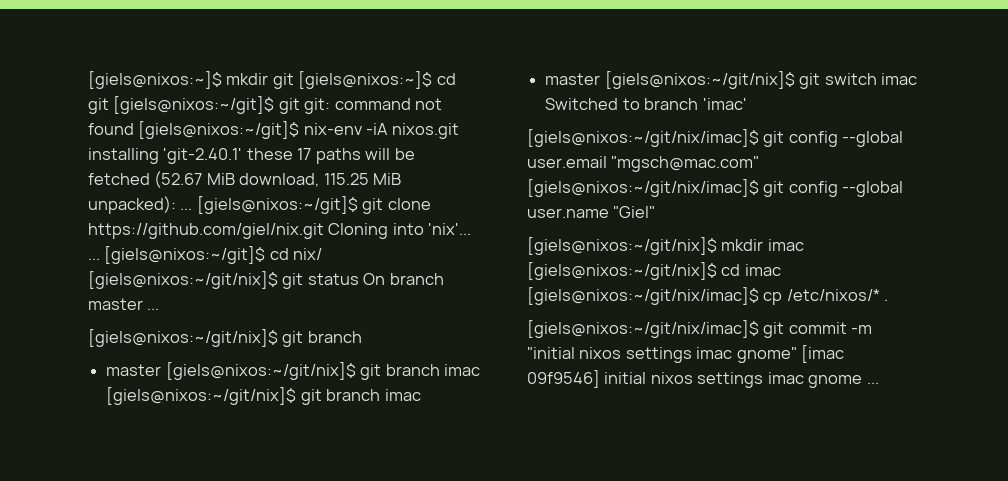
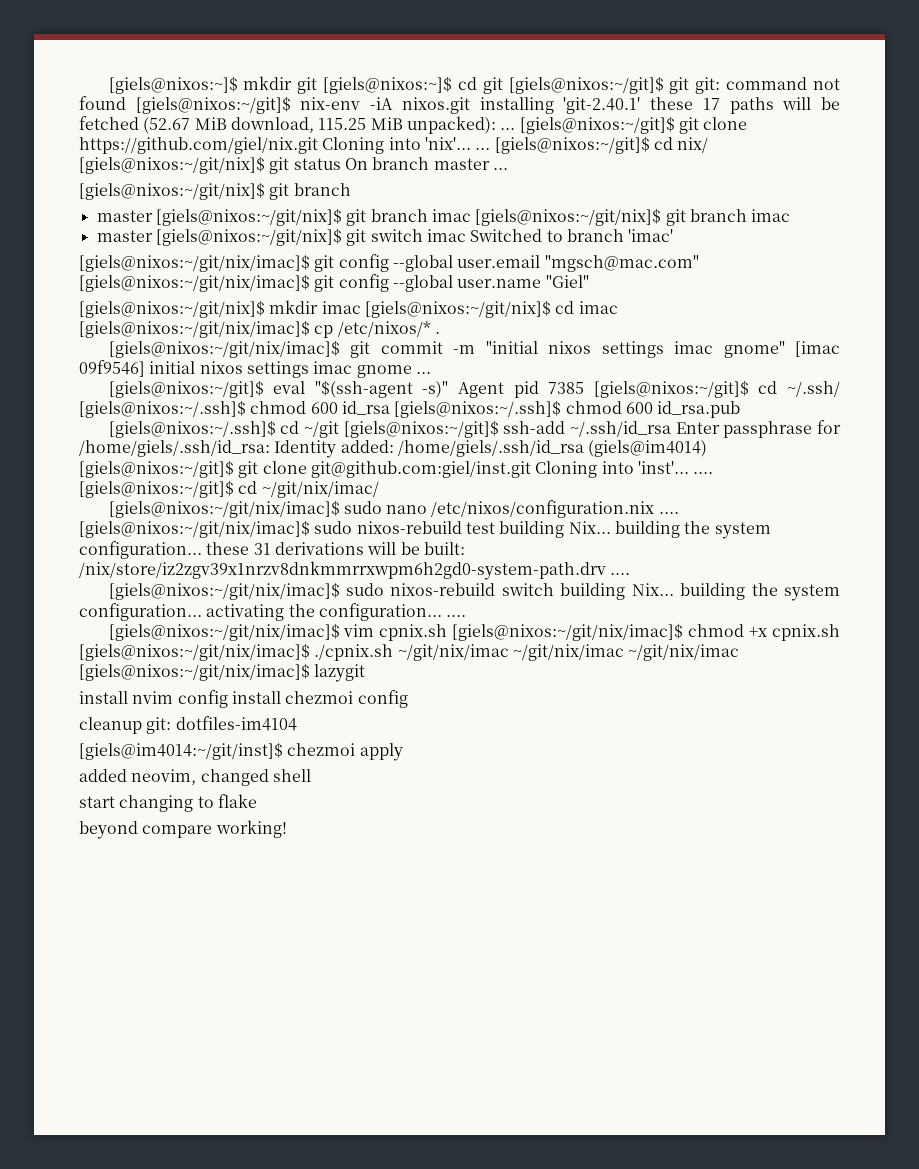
(879, 383) none -> [108,380,841,398] [79,400,741,418] [108,420,841,438] [79,440,708,458] [79,460,714,478] [79,480,379,498] [108,500,679,518] [79,520,771,539] [79,541,465,559] [79,561,631,580] [108,582,840,601] [79,603,467,621] [108,623,840,641] [79,643,740,661] [79,663,366,682] [79,690,408,708] [79,716,297,734] [79,742,403,761] [79,769,311,786] [79,794,257,812] [79,820,287,839] // [giels@nixos:~/git]$ eval "$(ssh-agent -s)" Agent pid 7385 [giels@nixos:~/git]$ cd ~/.ssh/ [giels@nixos:~/.ssh]$ chmod 600 id_rsa [giels@nixos:~/.ssh]$ chmod 600 id_rsa.pub // [giels@nixos:~/.ssh]$ cd ~/git [giels@nixos:~/git]$ ssh-add ~/.ssh/id_rsa Enter passphrase for /home/giels/.ssh/id_rsa: Identity added: /home/giels/.ssh/id_rsa (giels@im4014) [giels@nixos:~/git]$ git clone git@github.com:giel/inst.git Cloning into 'inst'... .... [giels@nixos:~/git]$ cd ~/git/nix/imac/ // [giels@nixos:~/git/nix/imac]$ sudo nano /etc/nixos/configuration.nix .... [giels@nixos:~/git/nix/imac]$ sudo nixos-rebuild test building Nix... building the system configuration... these 31 derivations will be built: /nix/store/iz2zgv39x1nrzv8dnkmmrrxwpm6h2gd0-system-path.drv .... // [giels@nixos:~/git/nix/imac]$ sudo nixos-rebuild switch building Nix... building the system configuration... activating the configuration... .... // [giels@nixos:~/git/nix/imac]$ vim cpnix.sh [giels@nixos:~/git/nix/imac]$ chmod +x cpnix.sh [giels@nixos:~/git/nix/imac]$ ./cpnix.sh ~/git/nix/imac ~/git/nix/imac ~/git/nix/imac [giels@nixos:~/git/nix/imac]$ lazygit // install nvim config install chezmoi config // cleanup git: dotfiles-im4104 // [giels@im4014:~/git/inst]$ chezmoi apply // added neovim, changed shell // start changing to flake // beyond compare working!

